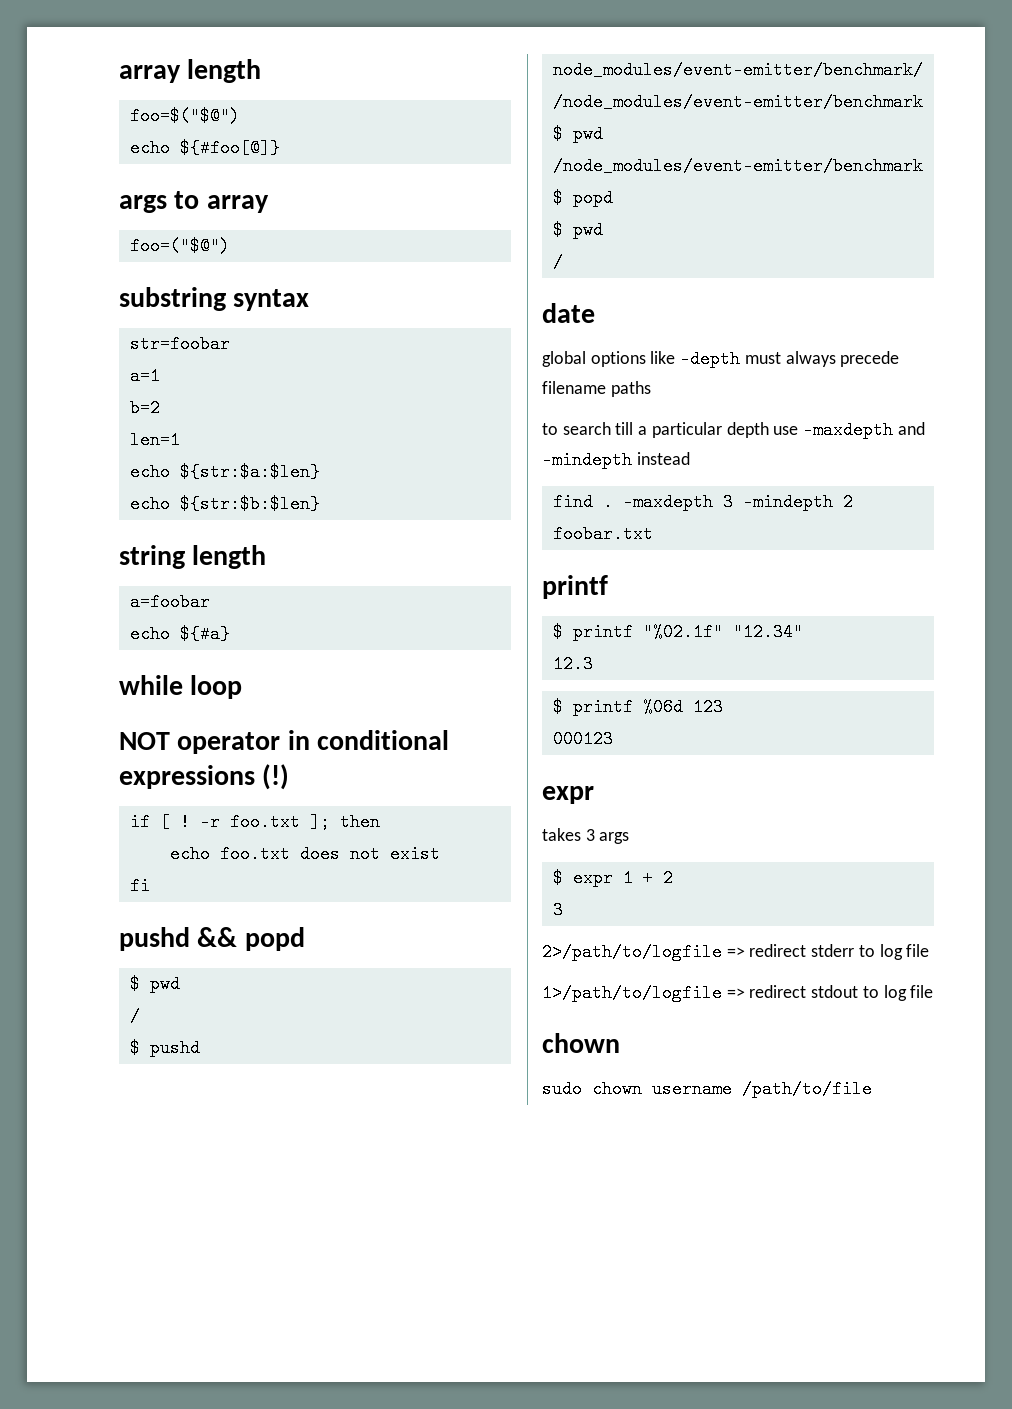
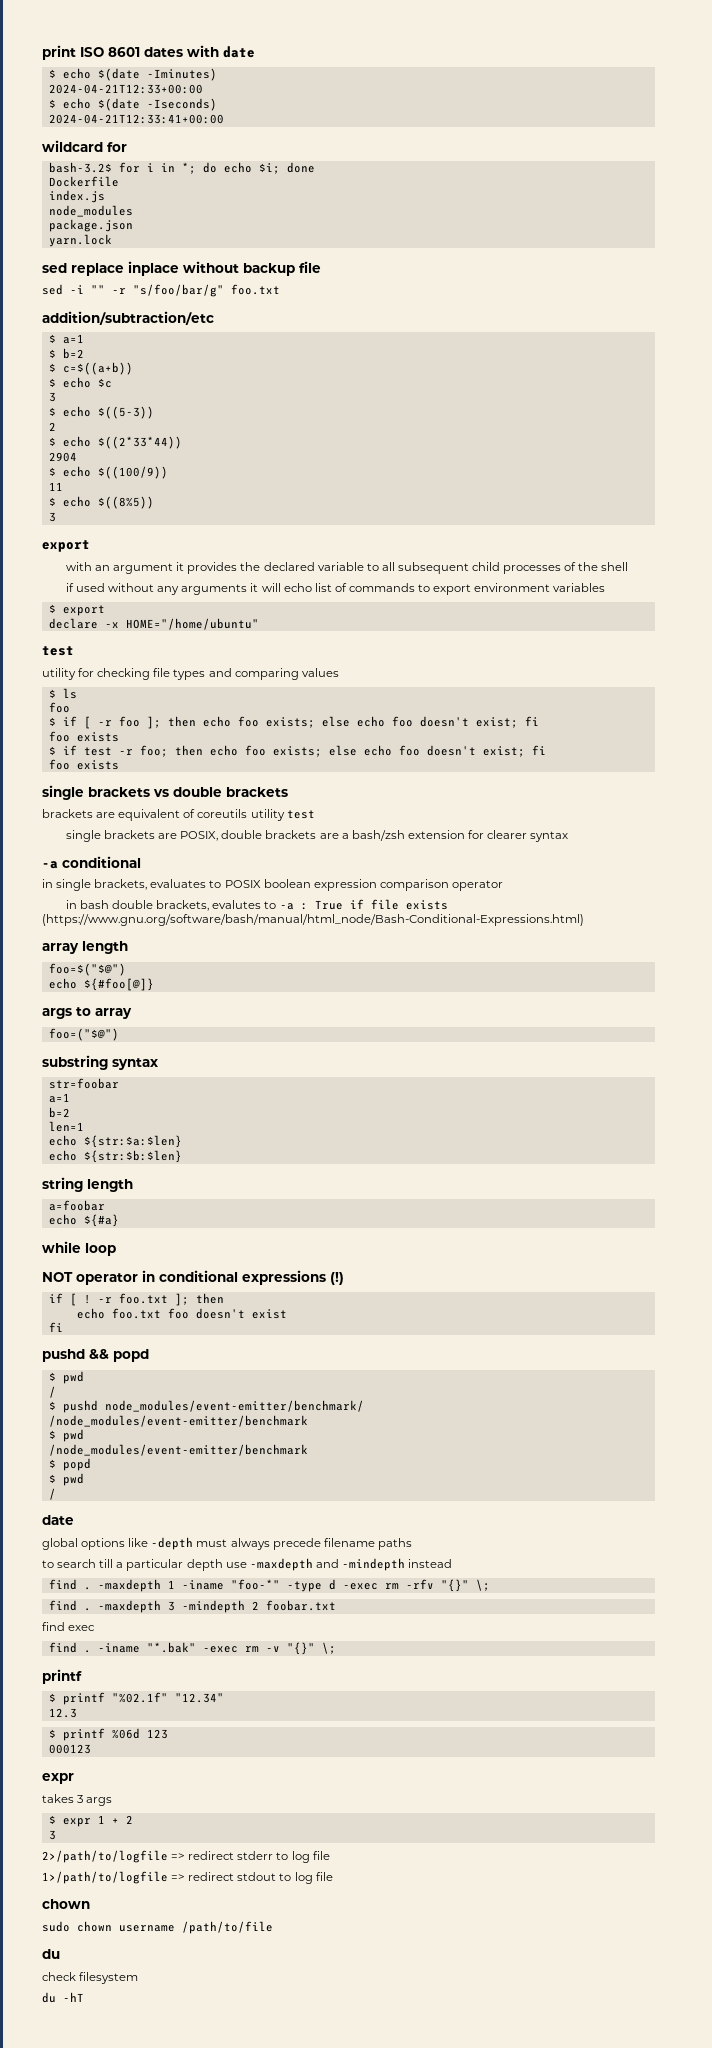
(119, 74) none -> [42,45,255,60] [48,68,217,81] [48,84,203,94] [48,98,217,111] [48,114,224,124] [42,140,127,152] [48,162,315,174] [48,176,119,187] [48,190,105,203] [48,205,133,217] [48,219,133,232] [48,234,112,247] [42,261,321,276] [42,284,280,297] [42,311,214,325] [48,334,84,344] [48,348,84,359] [48,362,133,375] [48,377,112,388] [48,392,56,402] [48,406,154,419] [48,422,56,431] [48,436,182,449] [48,452,77,462] [48,466,168,479] [48,482,63,491] [48,496,154,509] [48,512,56,522] [42,540,90,552] [65,562,629,574] [65,583,606,595] [48,604,105,616] [48,618,259,630] [42,646,74,656] [42,668,339,680] [48,688,77,699] [48,702,70,713] [48,716,539,729] [48,731,119,742] [48,745,546,757] [48,759,119,770] [42,785,288,800] [42,809,315,821] [65,830,569,842] [42,856,141,869] [42,879,503,891] [65,899,448,911] [42,914,584,926] print ISO 8601 dates with date // $ echo $(date -Iminutes) // 2024-04-21T12:33+00:00 // $ echo $(date -Iseconds) // 2024-04-21T12:33:41+00:00 // wildcard for // bash-3.2$ for i in *; do echo $i; done // Dockerfile // index.js // node_modules // package.json // yarn.lock // sed replace inplace without backup file // sed -i "" -r "s/foo/bar/g" foo.txt // addition/subtraction/etc // $ a=1 // $ b=2 // $ c=$((a+b)) // $ echo $c // 3 // $ echo $((5-3)) // 2 // $ echo $((2*33*44)) // 2904 // $ echo $((100/9)) // 11 // $ echo $((8%5)) // 3 // export // with an argument it provides the declared variable to all subsequent child processes of the shell // if used without any arguments it will echo list of commands to export environment variables // $ export // declare -x HOME="/home/ubuntu" // test // utility for checking file types and comparing values // $ ls // foo // $ if [ -r foo ]; then echo foo exists; else echo foo doesn't exist; fi // foo exists // $ if test -r foo; then echo foo exists; else echo foo doesn't exist; fi // foo exists // single brackets vs double brackets // brackets are equivalent of coreutils utility test // single brackets are POSIX, double brackets are a bash/zsh extension for clearer syntax // -a conditional // in single brackets, evaluates to POSIX boolean expression comparison operator // in bash double brackets, evalutes to -a : True if file exists (https://www.gnu.org/software/bash/manual/html_node/Bash-Conditional-Expressions.html) //
[299,845,380,863] does not -> [167,1308,245,1319] foo doesn't
(690, 458) none -> [48,1579,490,1592] // find . -maxdepth 1 -iname "foo-*" -type d -exec rm -rfv "{}" \;
(653, 534) none -> [42,1622,96,1631] [48,1642,336,1655] // find exec // find . -iname "*.bak" -exec rm -v "{}" \;
(872, 1089) none -> [42,1949,60,1959] [42,1972,139,1984] [42,1992,84,2003] // du // check filesystem // du -hT

